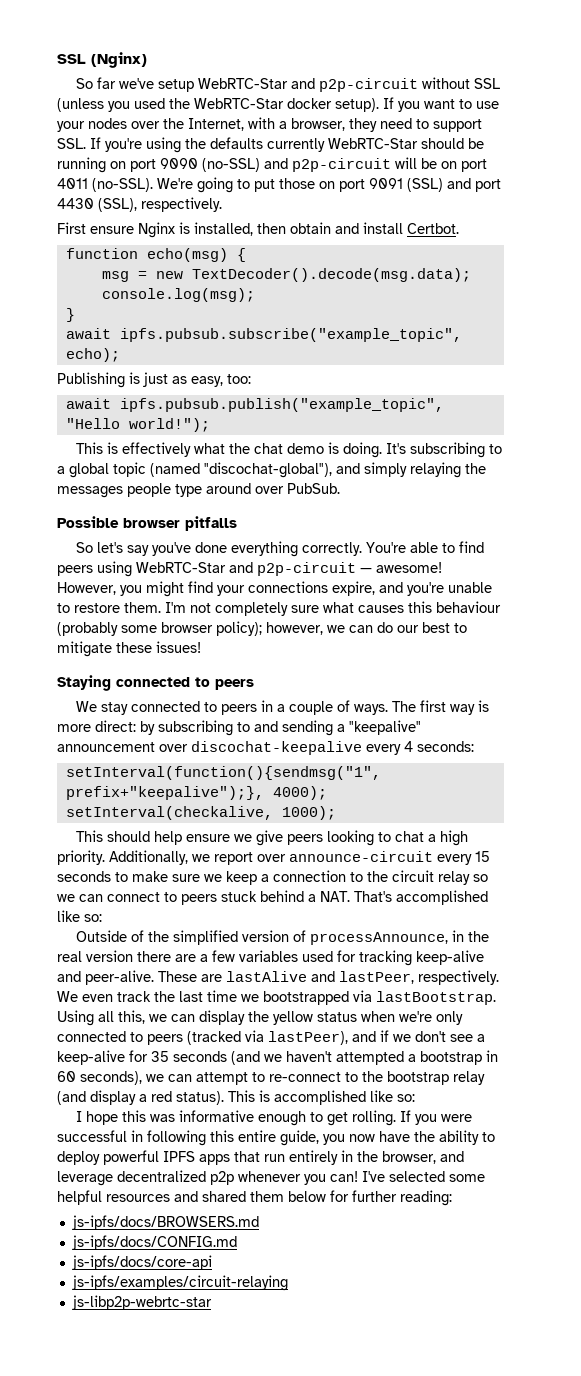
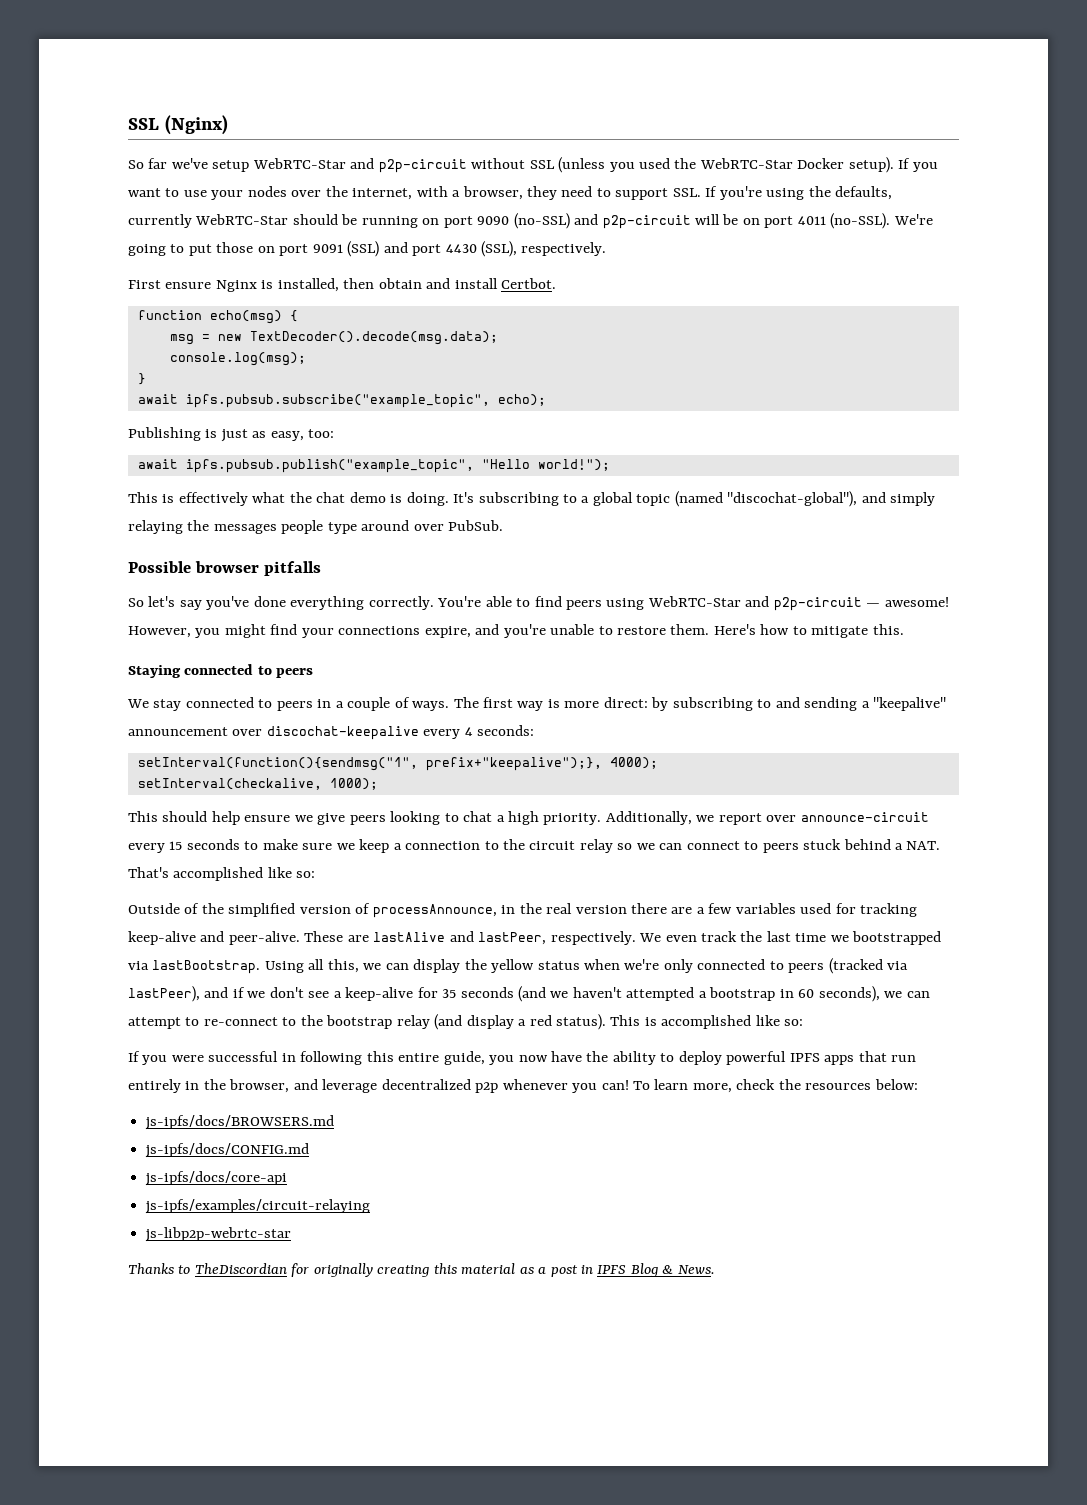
[287,98,332,109] docker -> [797,158,845,169] Docker
[188,118,244,131] Internet, -> [352,188,413,200] internet,
[210,137,263,149] defaults -> [835,186,893,200] defaults,
[165,601,501,616] [57,621,467,636] [57,641,201,657] I'm not completely sure what causes this behaviour (probably some browser policy); however, we can do our best to mitigate these issues! -> [713,624,904,638] Here's how to mitigate this.
[76,1110,397,1126] I hope this was informative enough to get rolling. -> (804, 1022) none
[362,1171,485,1182] [57,1190,452,1206] I've selected some helpful resources and shared them below for further reading: -> [633,1079,918,1093] To learn more, check the resources below:
(212, 1302) none -> [128,1263,715,1277] // Thanks to TheDiscordian for originally creating this material as a post in IPFS Blog & News.

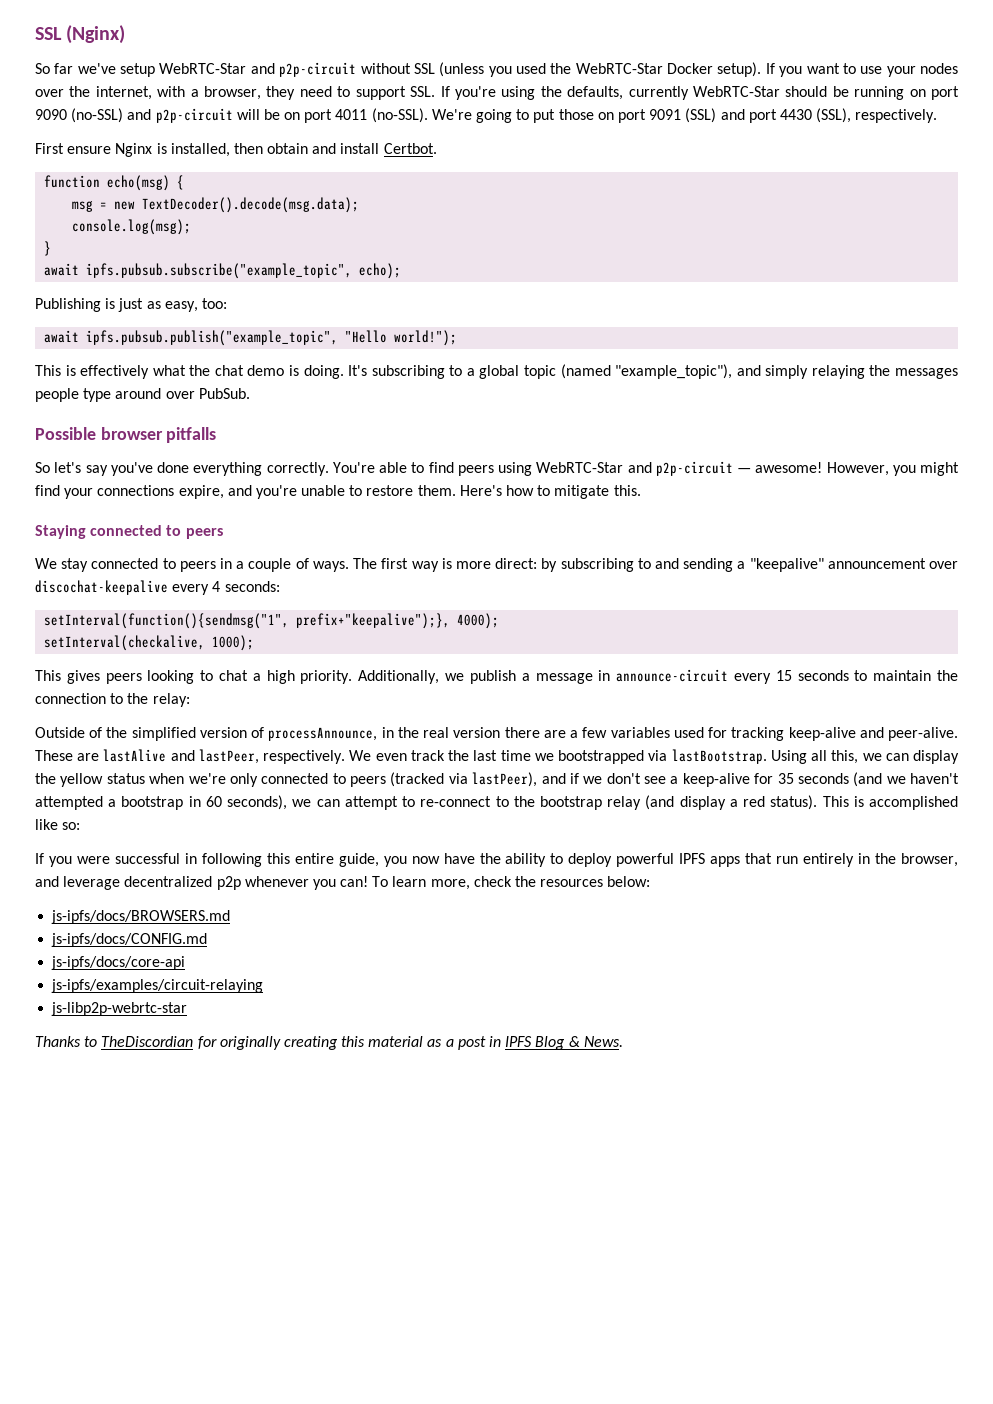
[727,491,858,507] "discochat-global"), -> [615,364,733,379] "example_topic"),
[162,811,346,825] should help ensure we give -> [66,670,100,684] gives
[718,813,797,825] report over -> [469,670,611,684] publish a message in
[262,839,941,853] [128,867,316,881] make sure we keep a connection to the circuit relay so we can connect to peers stuck behind a NAT. That's accomplished like so: -> [873,670,959,681] [35,693,190,707] maintain the connection to the relay:

